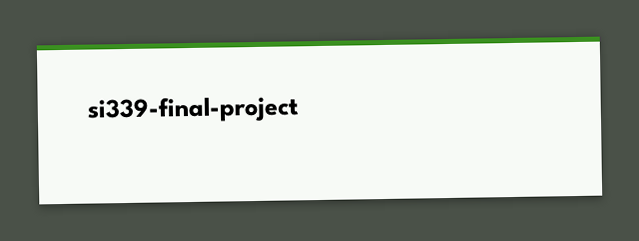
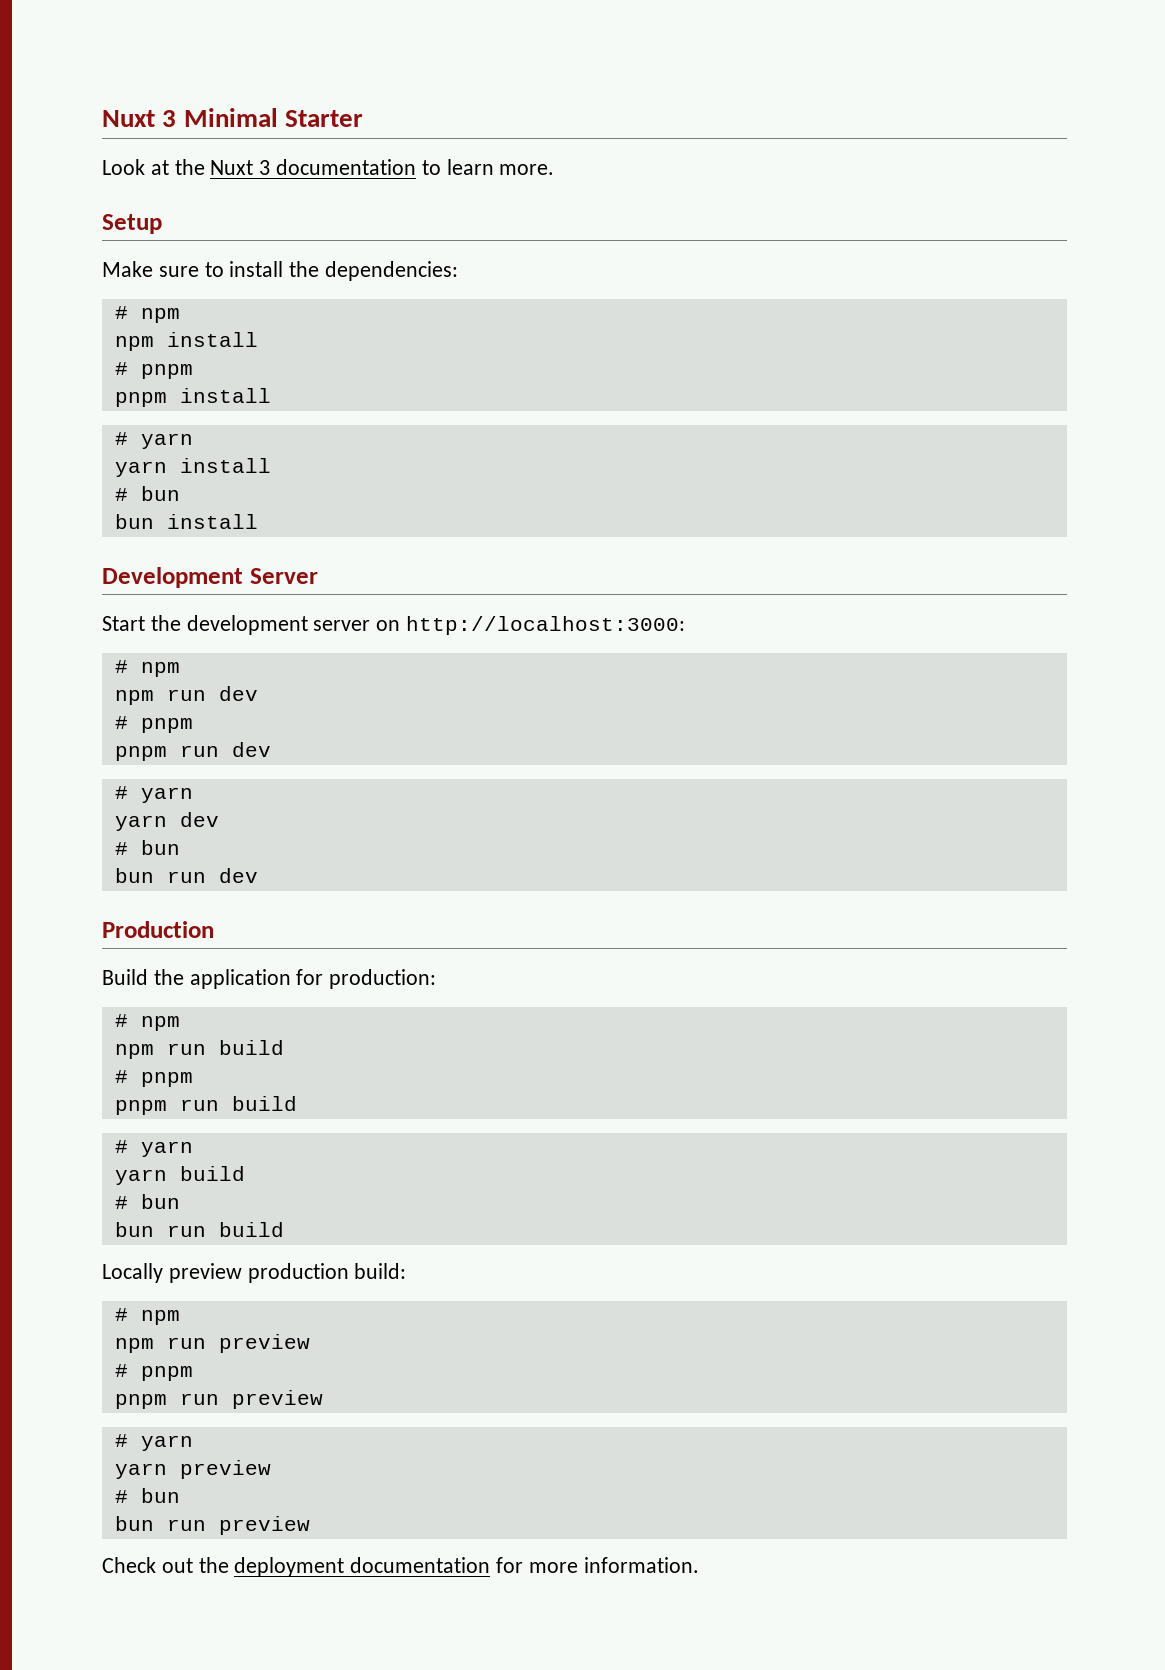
[87,95,299,124] si339-final-project -> [102,108,363,127] [102,159,555,175] [102,214,162,234] [102,261,459,281] [114,306,180,323] [114,332,258,351] [114,362,193,379] [114,388,271,407] [114,432,193,449] [114,458,271,477] [114,486,180,501] [114,514,258,529] [102,567,318,588] [102,615,686,635] [114,660,180,677] [114,686,258,705] [114,716,193,733] [114,742,271,761] [114,786,193,803] [114,812,219,831] [114,840,180,855] [114,868,258,883] [102,921,214,938] [102,969,437,989] [114,1014,180,1031] [114,1040,284,1059] [114,1070,193,1087] [114,1096,297,1115] [114,1140,193,1157] [114,1166,245,1185] [114,1194,180,1209] [114,1222,284,1237] [102,1263,407,1283] [114,1308,180,1325] [114,1334,310,1353] [114,1364,193,1381] [114,1390,323,1409] [114,1434,193,1451] [114,1460,271,1479] [114,1488,180,1503] [114,1516,310,1535] [102,1557,699,1577] Nuxt 3 Minimal Starter // Look at the Nuxt 3 documentation to learn more. // Setup // Make sure to install the dependencies: // # npm // npm install // # pnpm // pnpm install // # yarn // yarn install // # bun // bun install // Development Server // Start the development server on http://localhost:3000: // # npm // npm run dev // # pnpm // pnpm run dev // # yarn // yarn dev // # bun // bun run dev // Production // Build the application for production: // # npm // npm run build // # pnpm // pnpm run build // # yarn // yarn build // # bun // bun run build // Locally preview production build: // # npm // npm run preview // # pnpm // pnpm run preview // # yarn // yarn preview // # bun // bun run preview // Check out the deployment documentation for more information.

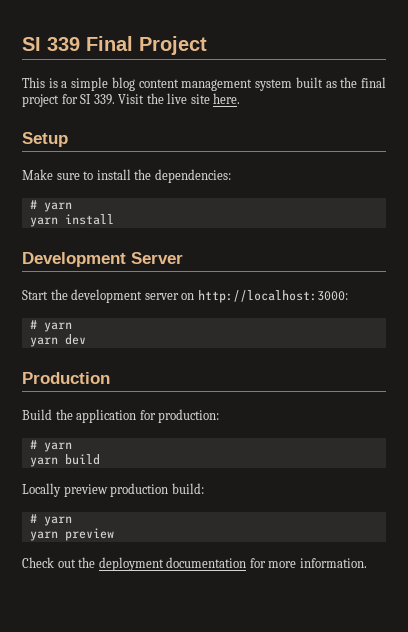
[102,108,363,127] [102,159,555,175] Nuxt 3 Minimal Starter // Look at the Nuxt 3 documentation to learn more. -> [22,36,207,55] [22,77,387,91] [22,93,241,107] SI 339 Final Project // This is a simple blog content management system built as the final project for SI 339. Visit the live site here.
[114,306,180,323] [114,332,258,351] [114,362,193,379] [114,388,271,407] // # npm // npm install // # pnpm // pnpm install -> (231, 176) none
[114,486,180,501] [114,514,258,529] // # bun // bun install -> (114, 219) none
[114,660,180,677] [114,686,258,705] [114,716,193,733] [114,742,271,761] // # npm // npm run dev // # pnpm // pnpm run dev -> (348, 296) none
[114,840,180,855] [114,868,258,883] // # bun // bun run dev -> (86, 339) none
[114,1014,180,1031] [114,1040,284,1059] [114,1070,193,1087] [114,1096,297,1115] // # npm // npm run build // # pnpm // pnpm run build -> (220, 416) none
[114,1194,180,1209] [114,1222,284,1237] // # bun // bun run build -> (100, 459) none
[114,1308,180,1325] [114,1334,310,1353] [114,1364,193,1381] [114,1390,323,1409] // # npm // npm run preview // # pnpm // pnpm run preview -> (204, 488) none
[114,1488,180,1503] [114,1516,310,1535] // # bun // bun run preview -> (114, 534) none

